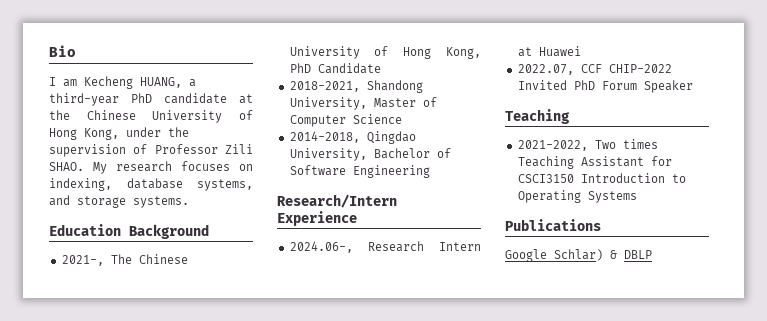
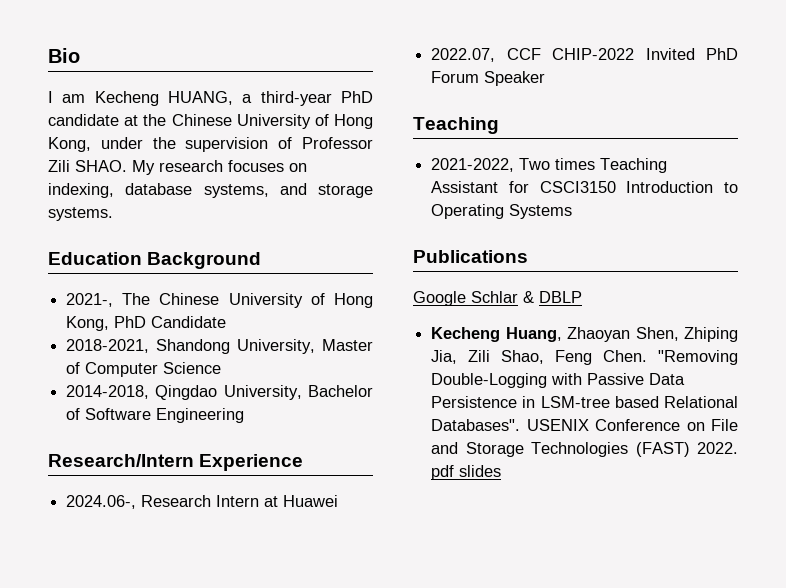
[554,249,603,261] Schlar) -> [471,291,518,303] Schlar
(652, 254) none -> [431,327,738,342] [431,350,738,365] [431,373,686,388] [431,396,738,408] [431,419,738,431] [431,442,738,457] [431,465,502,480] // Kecheng Huang, Zhaoyan Shen, Zhiping Jia, Zili Shao, Feng Chen. "Removing Double-Logging with Passive Data Persistence in LSM-tree based Relational Databases". USENIX Conference on File and Storage Technologies (FAST) 2022. pdf slides

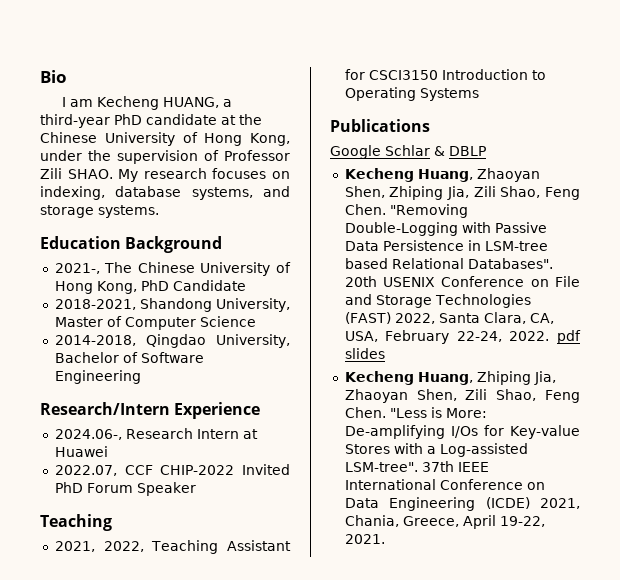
[431,158,596,172] 2021-2022, Two times -> [54,541,144,552] 2021, 2022,
(521, 425) none -> [344,276,377,287] 20th
[697,442,738,454] [431,465,502,480] 2022. pdf slides -> [394,312,554,324] [344,330,581,344] [344,348,385,359] [344,371,556,385] [344,389,580,403] [344,407,487,418] [344,425,580,439] [344,443,528,457] [344,461,489,472] [344,479,545,490] [344,497,580,511] [344,515,545,529] [344,534,385,544] 2022, Santa Clara, CA, USA, February 22-24, 2022. pdf slides // Kecheng Huang, Zhiping Jia, Zhaoyan Shen, Zili Shao, Feng Chen. "Less is More: De-amplifying I/Os for Key-value Stores with a Log-assisted LSM-tree". 37th IEEE International Conference on Data Engineering (ICDE) 2021, Chania, Greece, April 19-22, 2021.

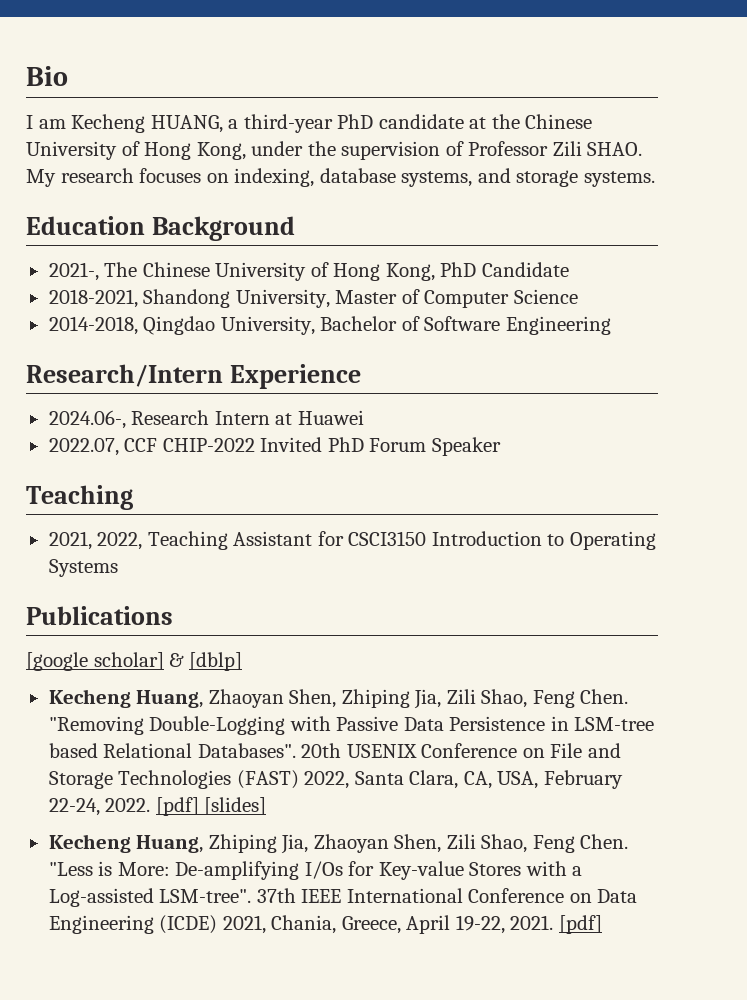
[330,145,486,159] Google Schlar & DBLP -> [26,652,242,671] [google scholar] & [dblp]
[557,330,581,344] [344,348,385,359] pdf slides -> [155,797,267,816] [pdf] [slides]
(385, 539) none -> [558,915,602,934] [pdf]

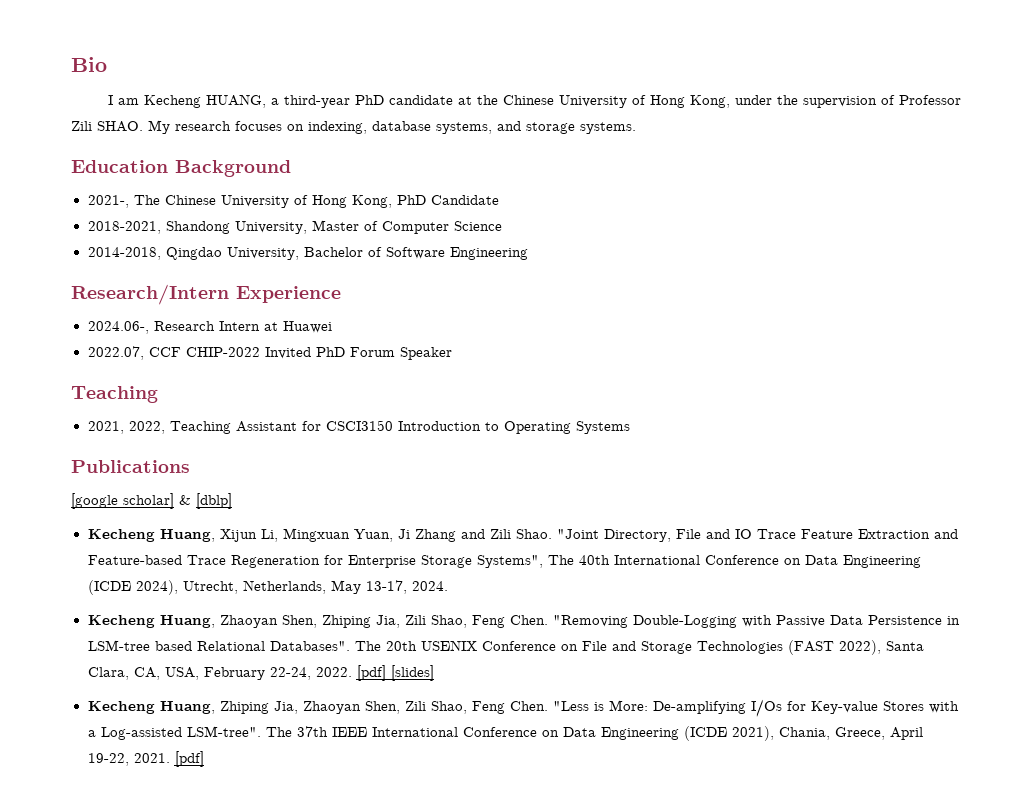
(242, 661) none -> [87,528,958,542] [87,555,921,568] [87,580,448,595] // Kecheng Huang, Xijun Li, Mingxuan Yuan, Ji Zhang and Zili Shao. "Joint Directory, File and IO Trace Feature Extraction and Feature-based Trace Regeneration for Enterprise Storage Systems", The 40th International Conference on Data Engineering (ICDE 2024), Utrecht, Netherlands, May 13-17, 2024.
(296, 750) none -> [354,641,381,651] The
[236,770,350,789] (FAST) 2022, -> [787,640,881,655] (FAST 2022),
(252, 896) none -> [265,727,292,737] The
[159,915,266,934] (ICDE) 2021, -> [683,726,774,741] (ICDE 2021),

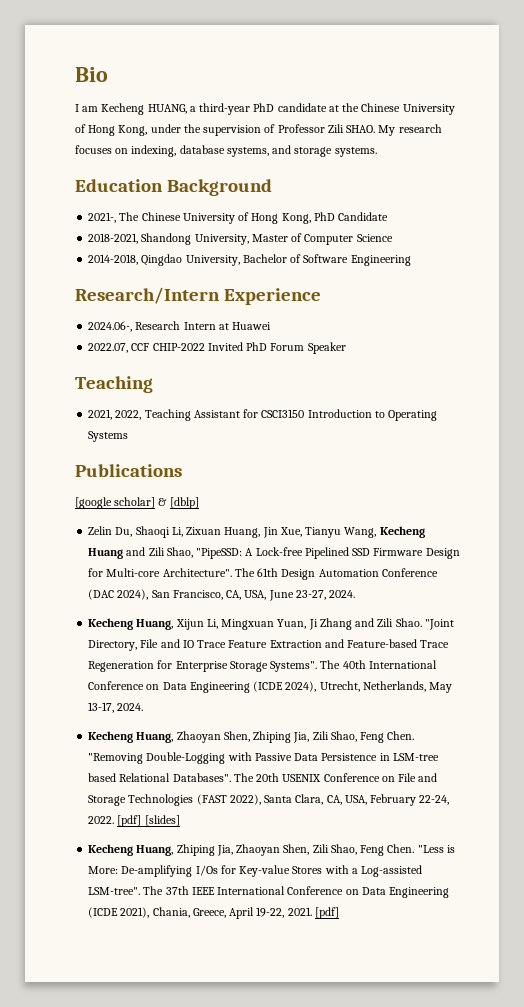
(232, 501) none -> [88,526,425,538] [88,547,460,559] [88,568,438,580] [88,589,356,601] // Zelin Du, Shaoqi Li, Zixuan Huang, Jin Xue, Tianyu Wang, Kecheng Huang and Zili Shao, "PipeSSD: A Lock-free Pipelined SSD Firmware Design for Multi-core Architecture". The 61th Design Automation Conference (DAC 2024), San Francisco, CA, USA, June 23-27, 2024.
[476,555,543,568] Systems", -> [270,661,318,672] Systems".

